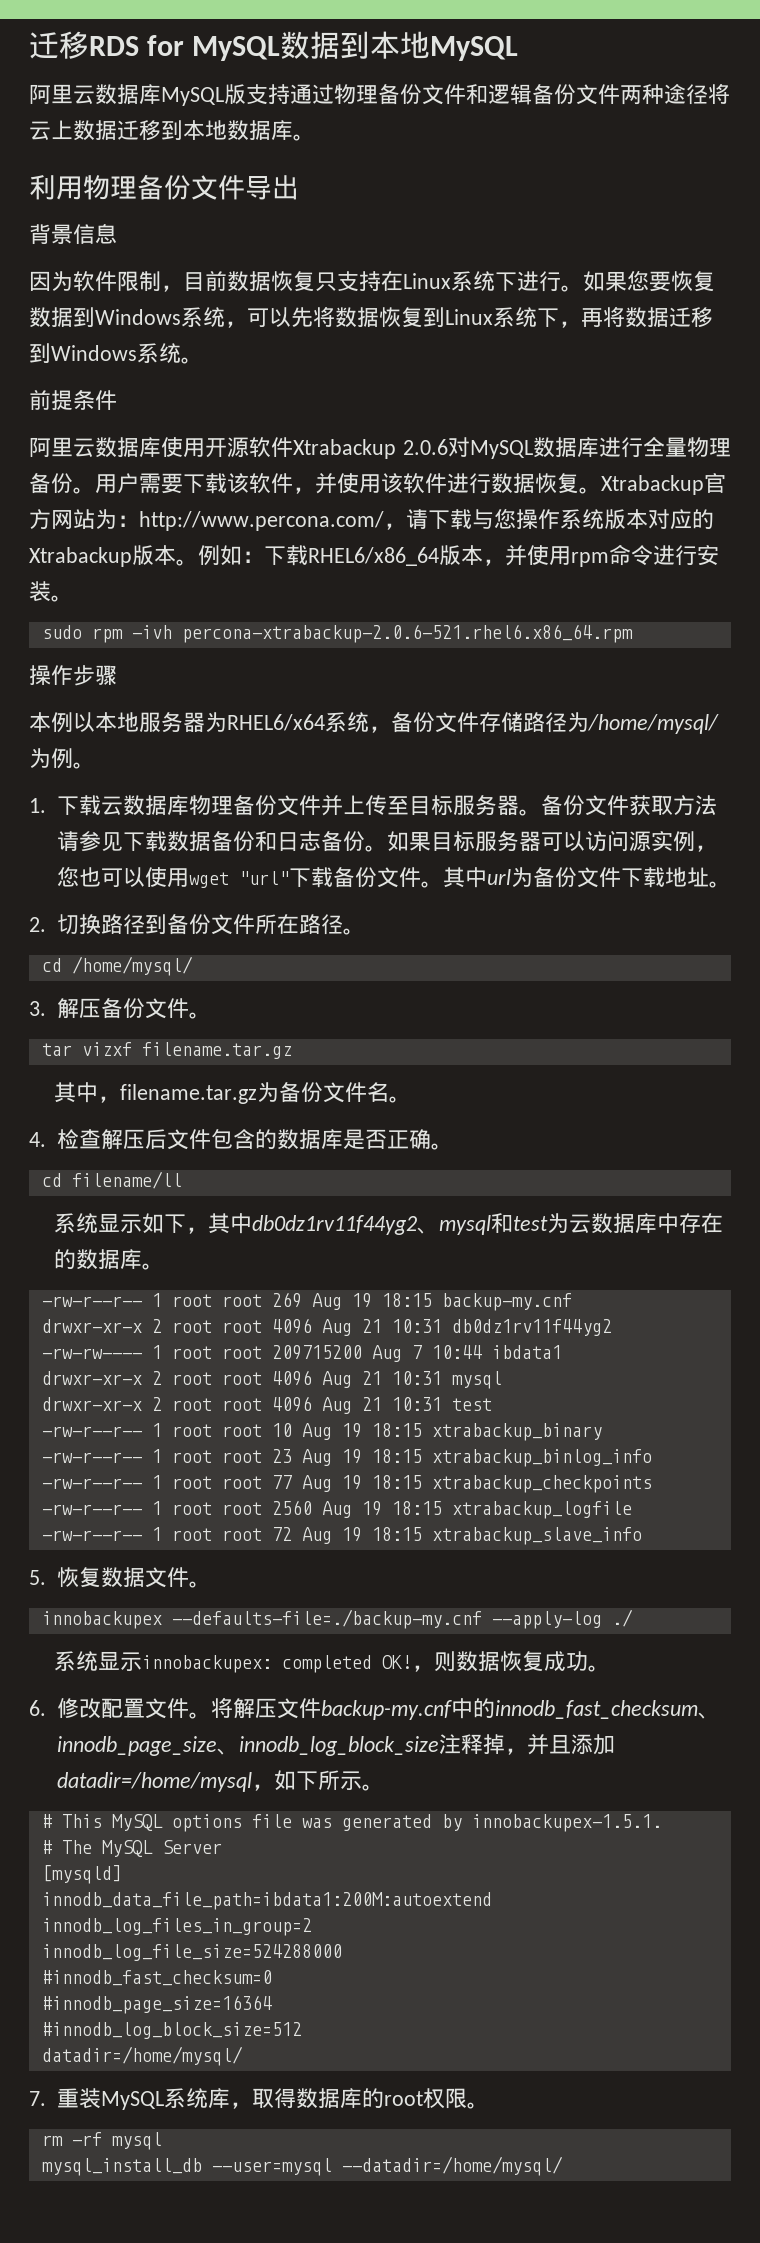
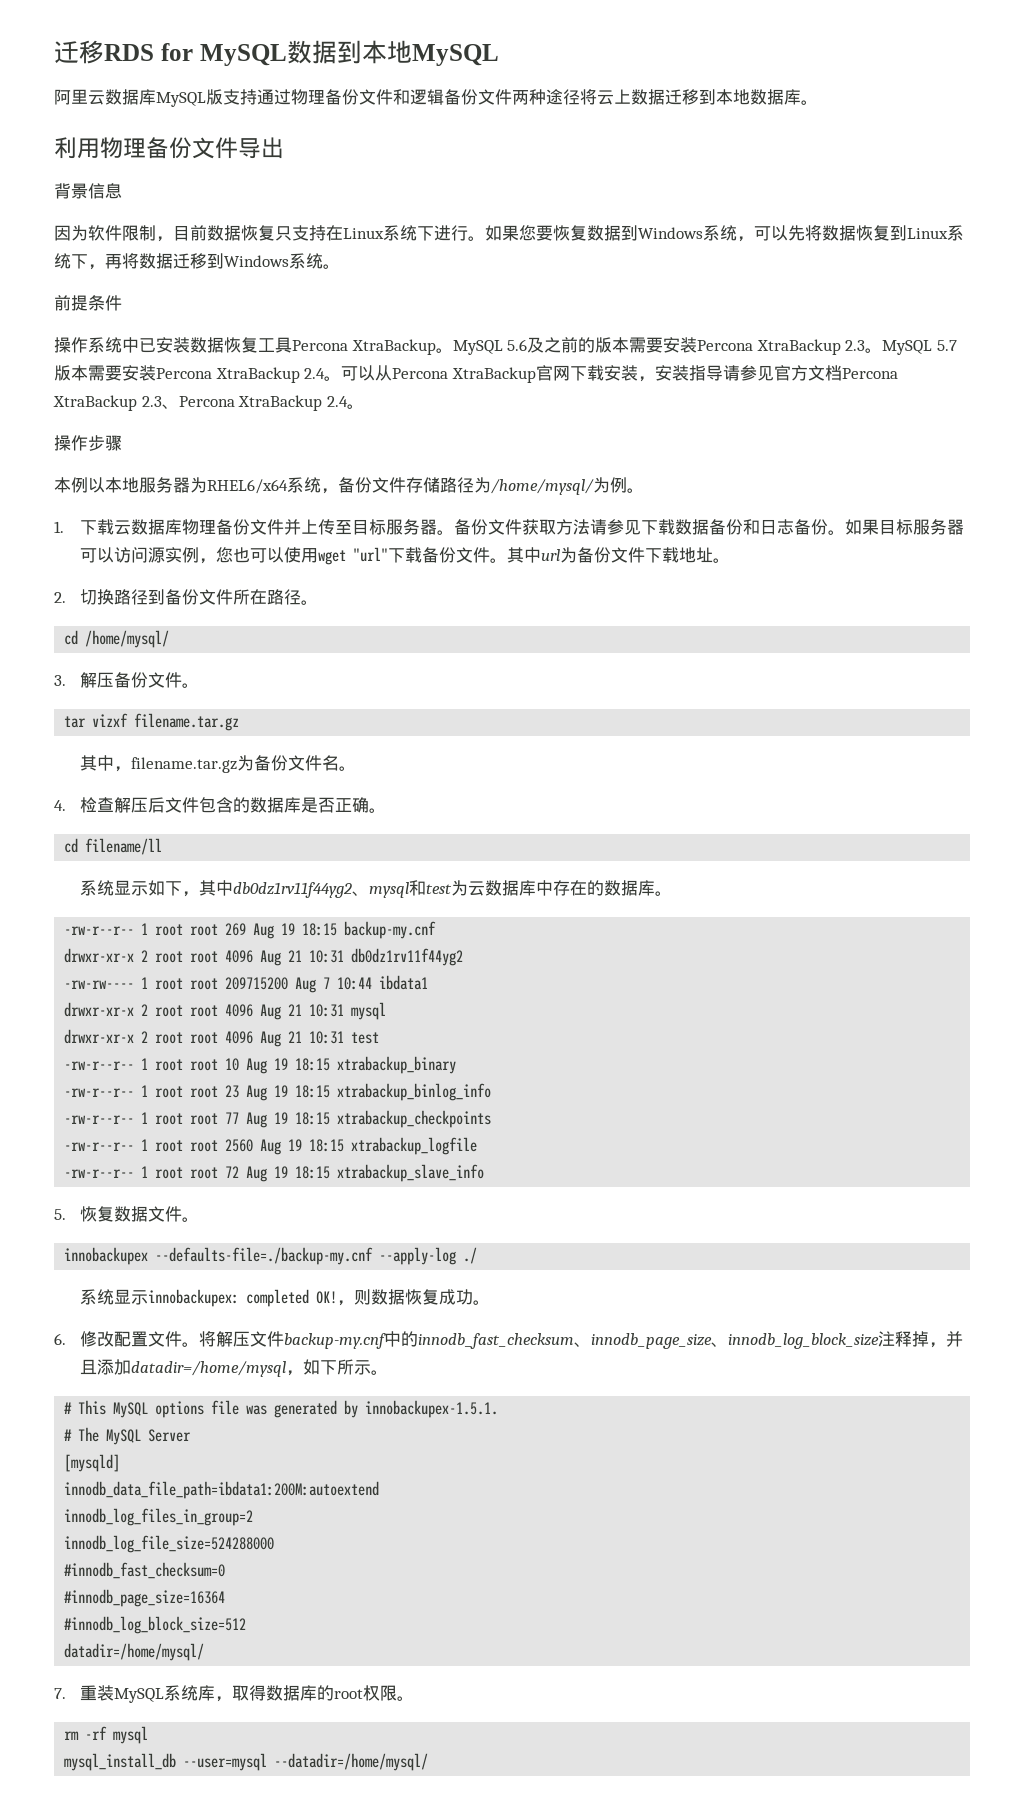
[29,437,731,459] [29,473,726,495] [29,508,714,531] [29,544,719,567] [29,581,73,602] [41,624,633,643] 阿里云数据库使用开源软件Xtrabackup 2.0.6对MySQL数据库进行全量物理备份。用户需要下载该软件，并使用该软件进行数据恢复。Xtrabackup官方网站为：http://www.percona.com/，请下载与您操作系统版本对应的Xtrabackup版本。例如：下载RHEL6/x86_64版本，并使用rpm命令进行安装。 // sudo rpm -ivh percona-xtrabackup-2.0.6-521.rhel6.x86_64.rpm -> [54,337,957,355] [54,365,898,383] [53,395,364,411] 操作系统中已安装数据恢复工具Percona XtraBackup。MySQL 5.6及之前的版本需要安装Percona XtraBackup 2.3。MySQL 5.7版本需要安装Percona XtraBackup 2.4。可以从Percona XtraBackup官网下载安装，安装指导请参见官方文档Percona XtraBackup 2.3、Percona XtraBackup 2.4。

